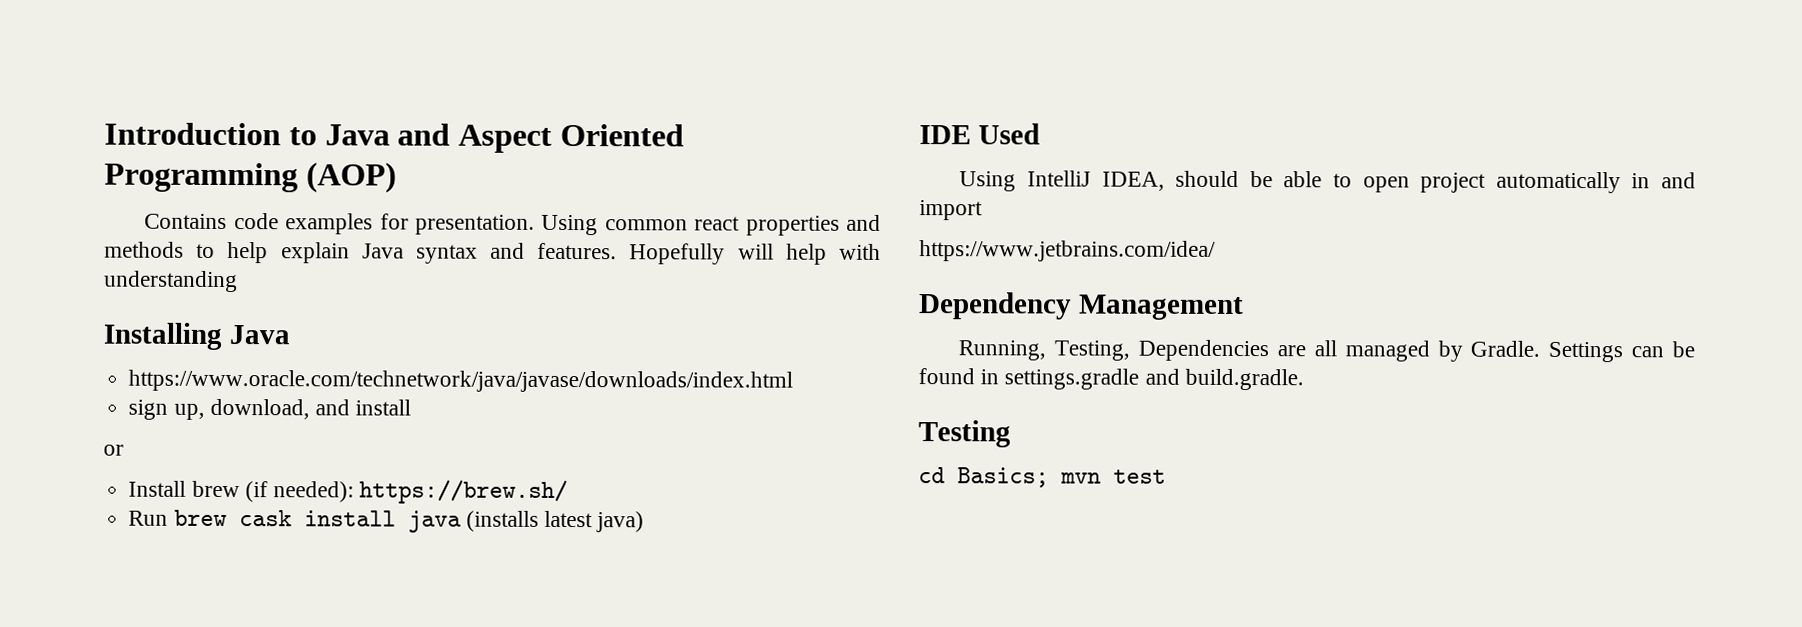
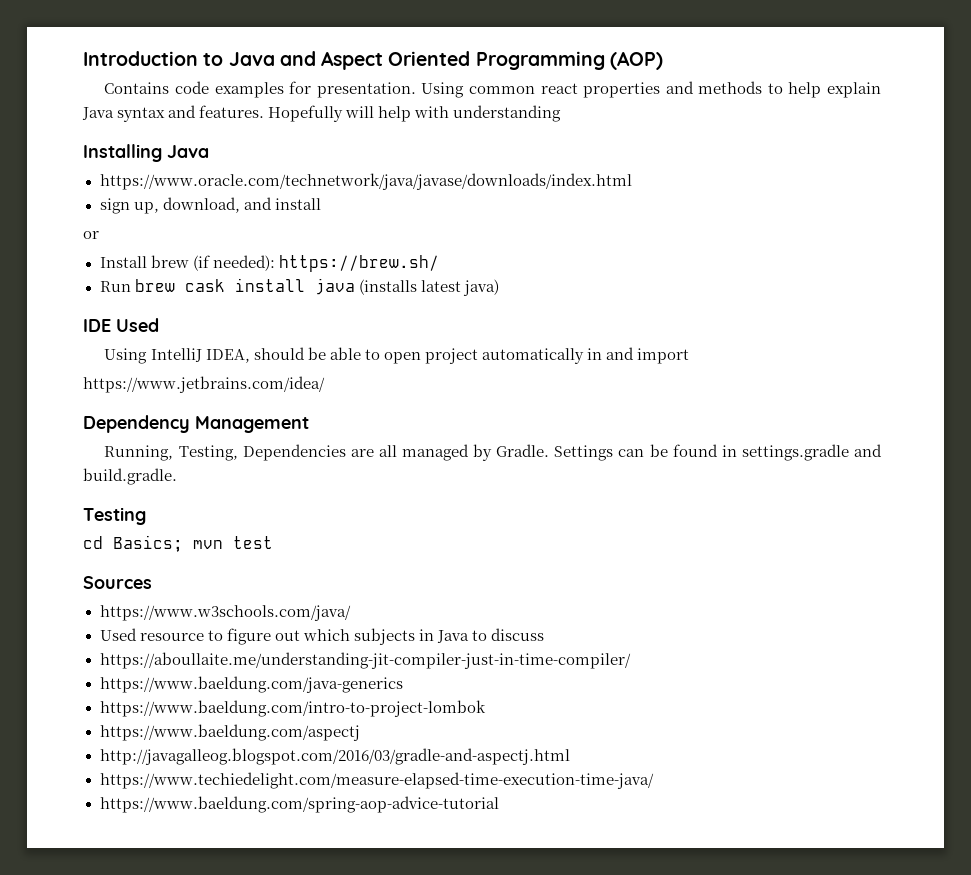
(1166, 476) none -> [83,576,152,589] [99,605,351,621] [99,628,544,645] [99,652,631,669] [99,676,403,693] [99,700,486,717] [99,724,360,741] [99,748,570,765] [99,772,654,789] [99,796,499,813] // Sources // https://www.w3schools.com/java/ // Used resource to figure out which subjects in Java to discuss // https://aboullaite.me/understanding-jit-compiler-just-in-time-compiler/ // https://www.baeldung.com/java-generics // https://www.baeldung.com/intro-to-project-lombok // https://www.baeldung.com/aspectj // http://javagalleog.blogspot.com/2016/03/gradle-and-aspectj.html // https://www.techiedelight.com/measure-elapsed-time-execution-time-java/ // https://www.baeldung.com/spring-aop-advice-tutorial

